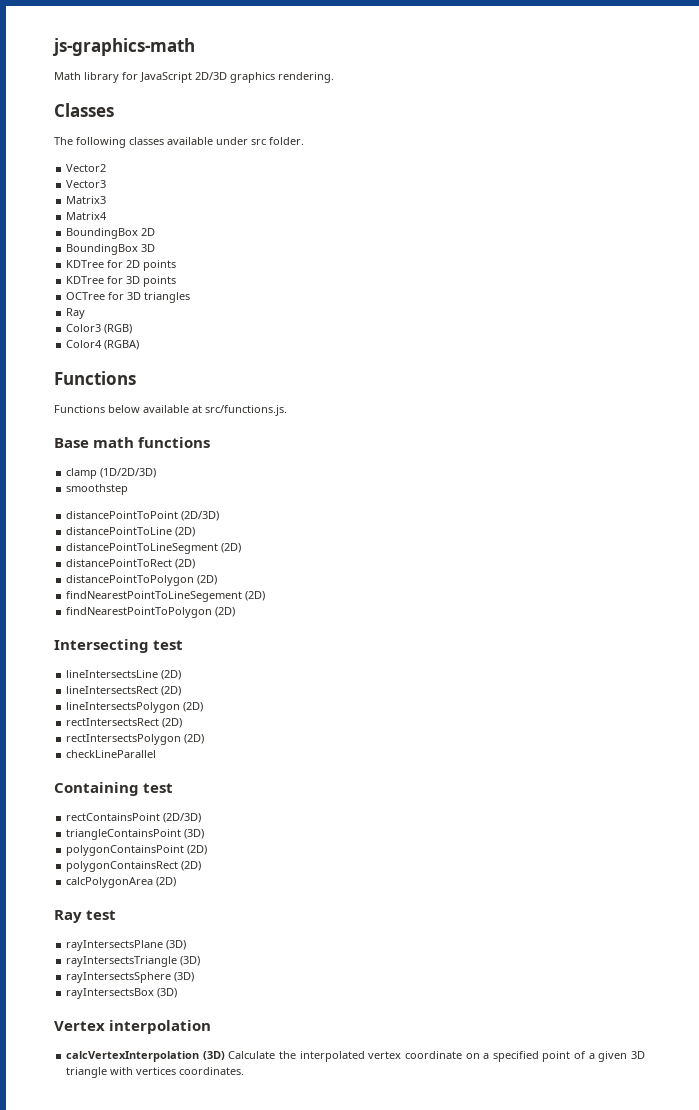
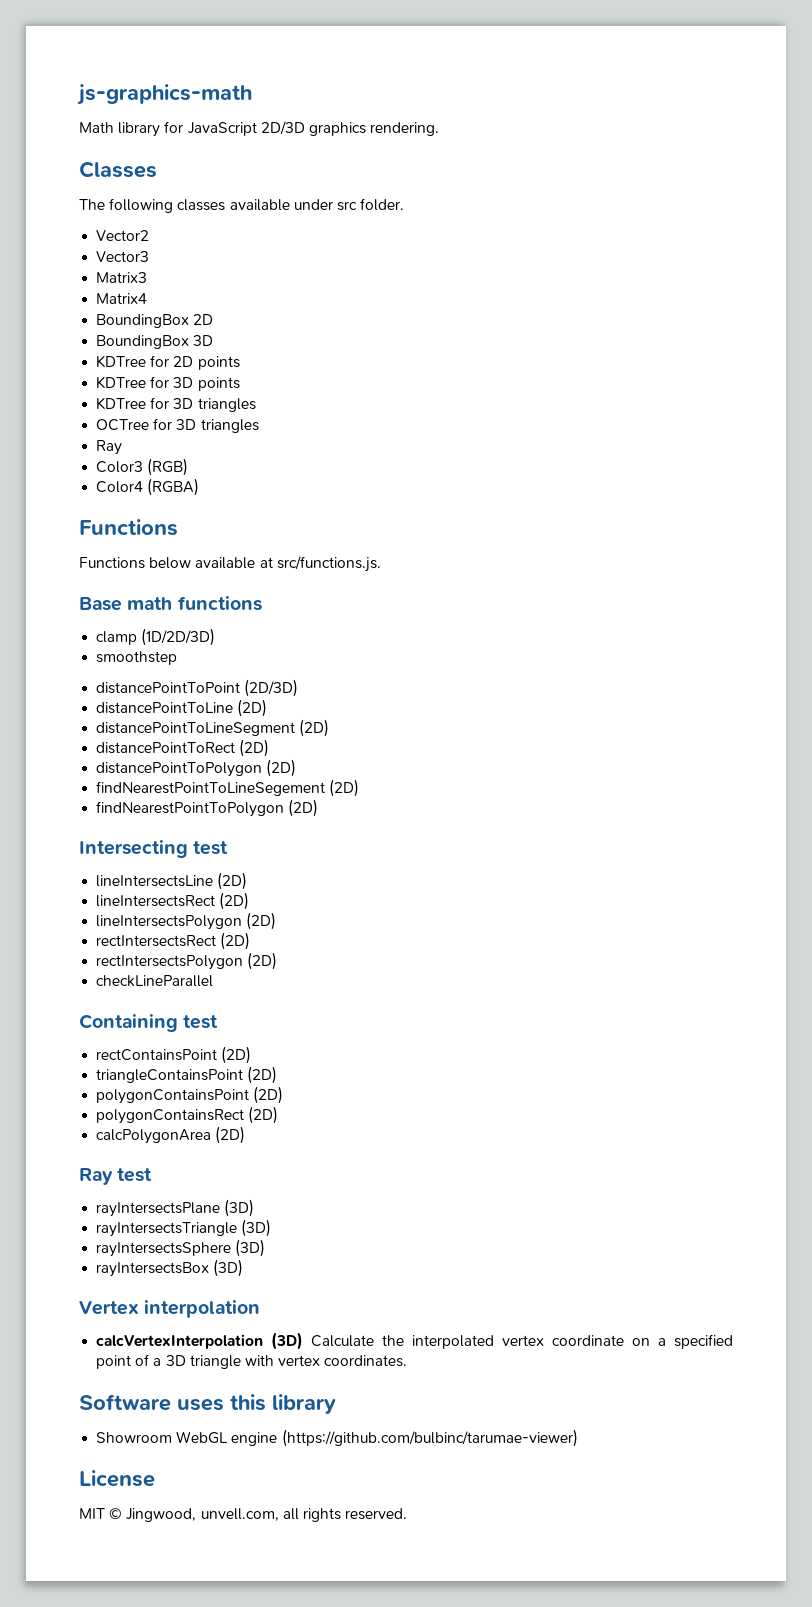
(177, 281) none -> [96,397,256,412] // KDTree for 3D triangles
[163,813,202,823] (2D/3D) -> [221,1046,252,1064] (2D)
[184,829,205,839] (3D) -> [247,1066,278,1084] (2D)
[598,1051,628,1062] given -> (162, 1362) none
[136,1067,177,1075] vertices -> [278,1355,321,1366] vertex
(245, 1071) none -> [79,1394,336,1414] [96,1429,578,1447] [79,1470,155,1487] [79,1508,408,1522] // Software uses this library // Showroom WebGL engine (https://github.com/bulbinc/tarumae-viewer) // License // MIT © Jingwood, unvell.com, all rights reserved.

